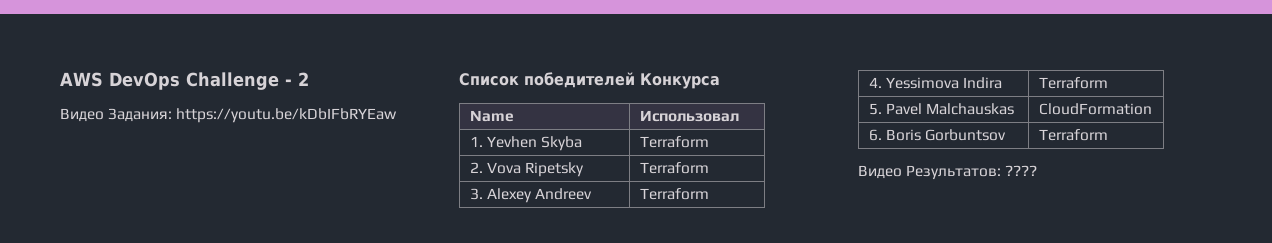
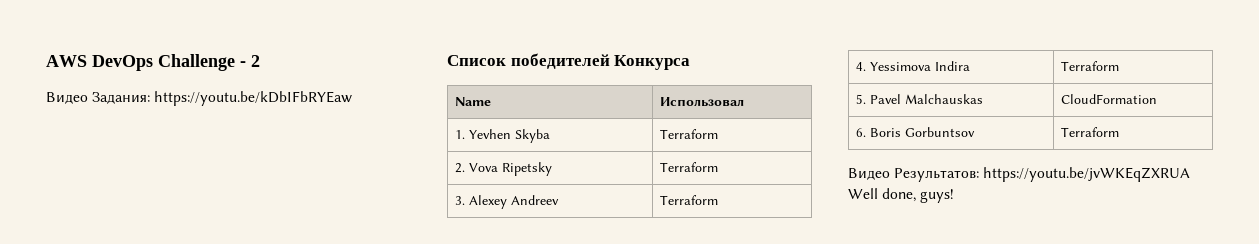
[1005,165,1038,176] ???? -> [983,167,1191,182] [848,188,955,203] https://youtu.be/jvWKEqZXRUA Well done, guys!

